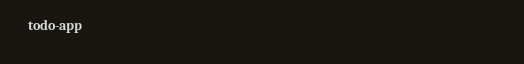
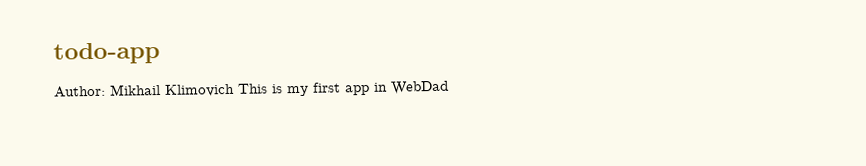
(82, 26) none -> [54,80,449,98] // Author: Mikhail Klimovich This is my first app in WebDad

